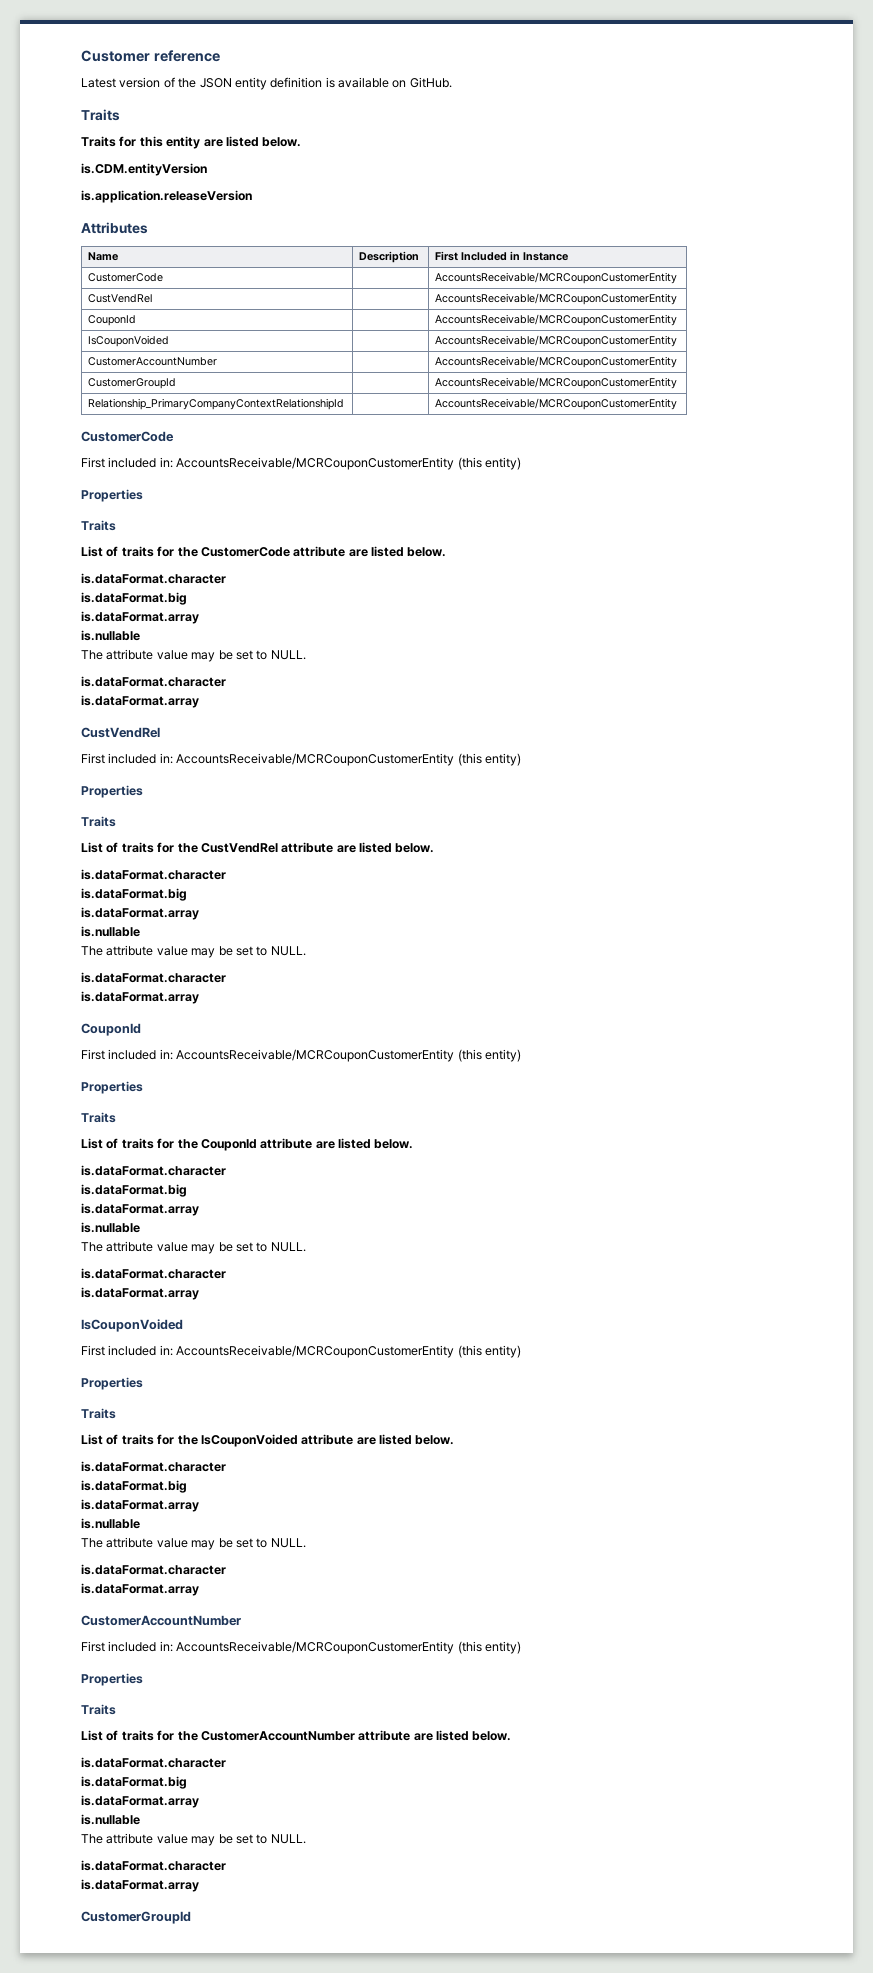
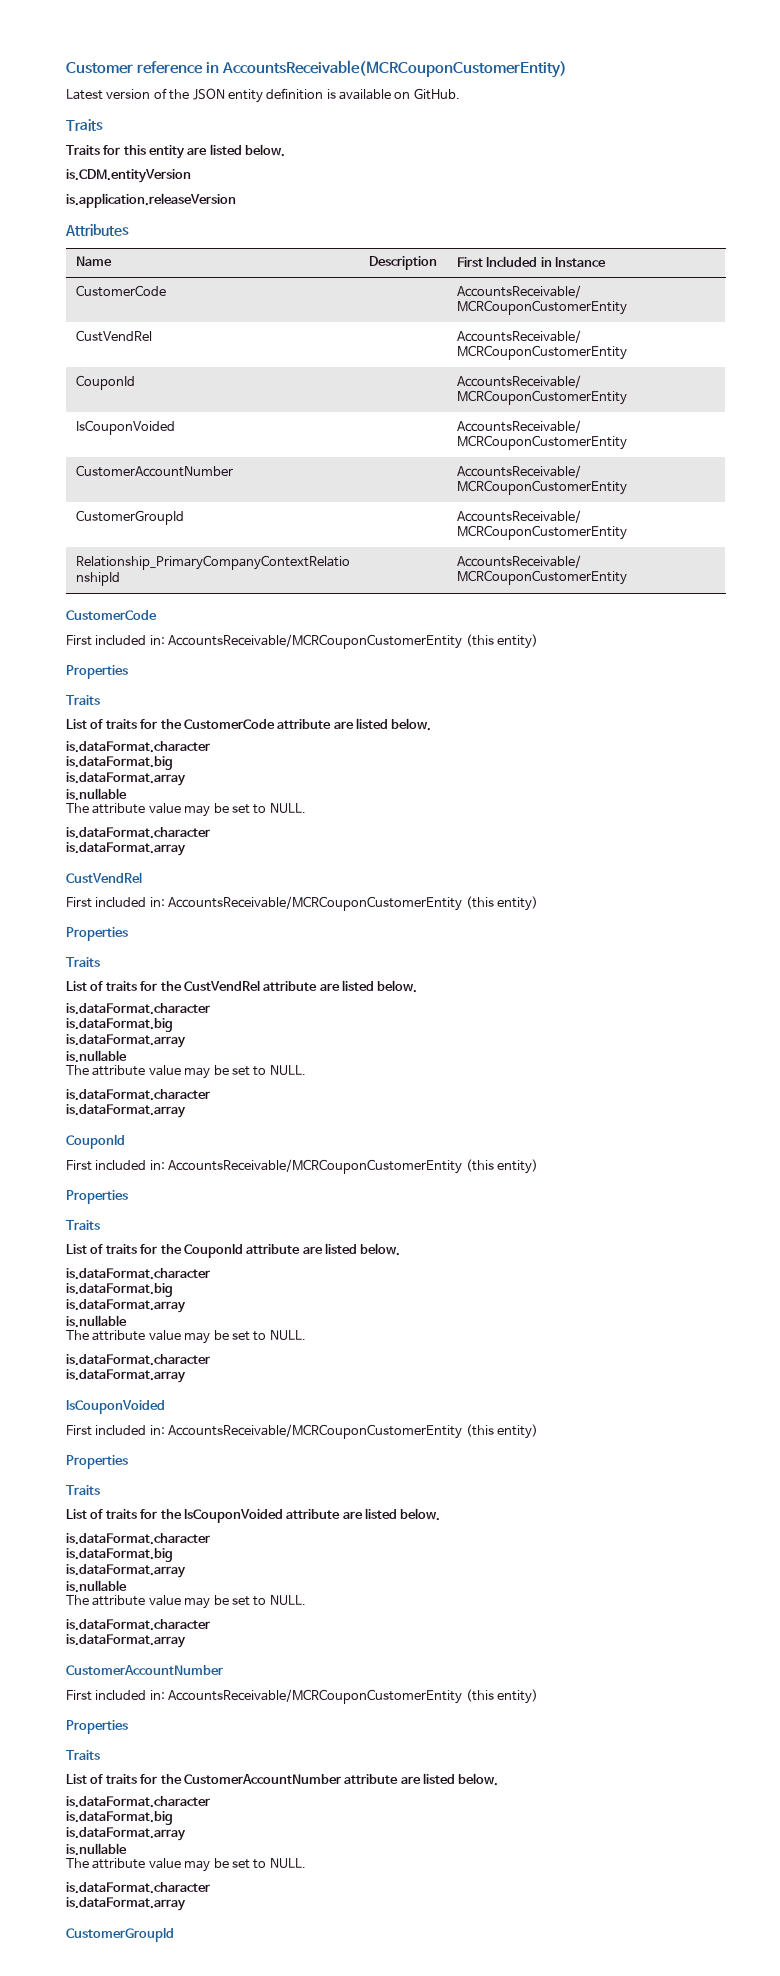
(220, 56) none -> [205,60,567,78] in AccountsReceivable(MCRCouponCustomerEntity)

